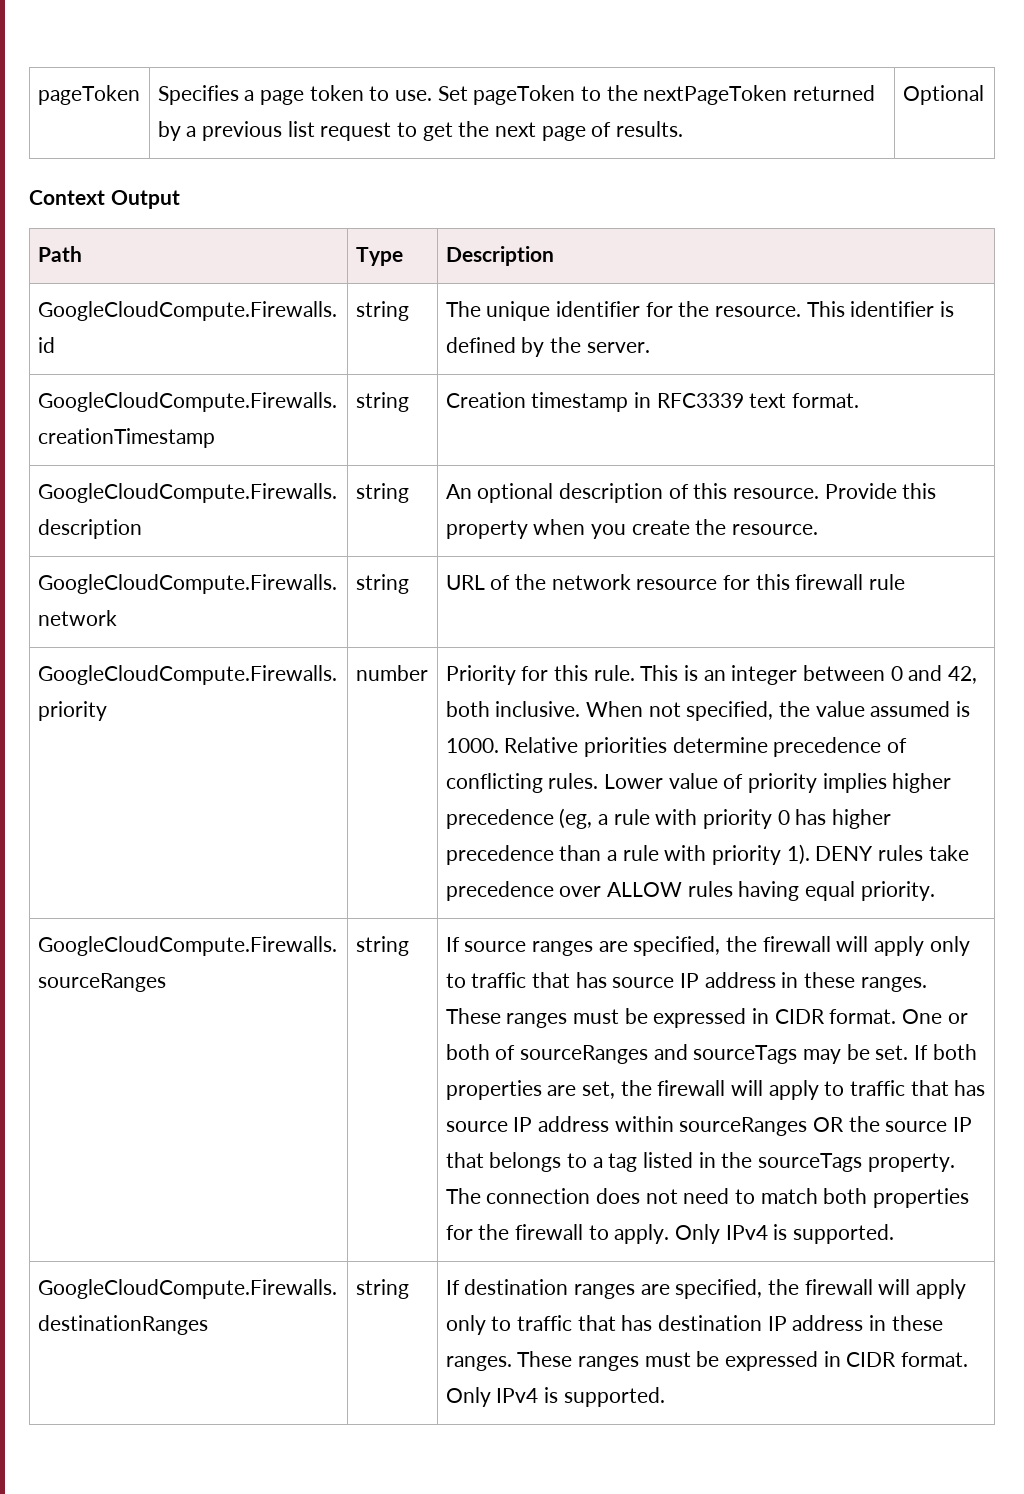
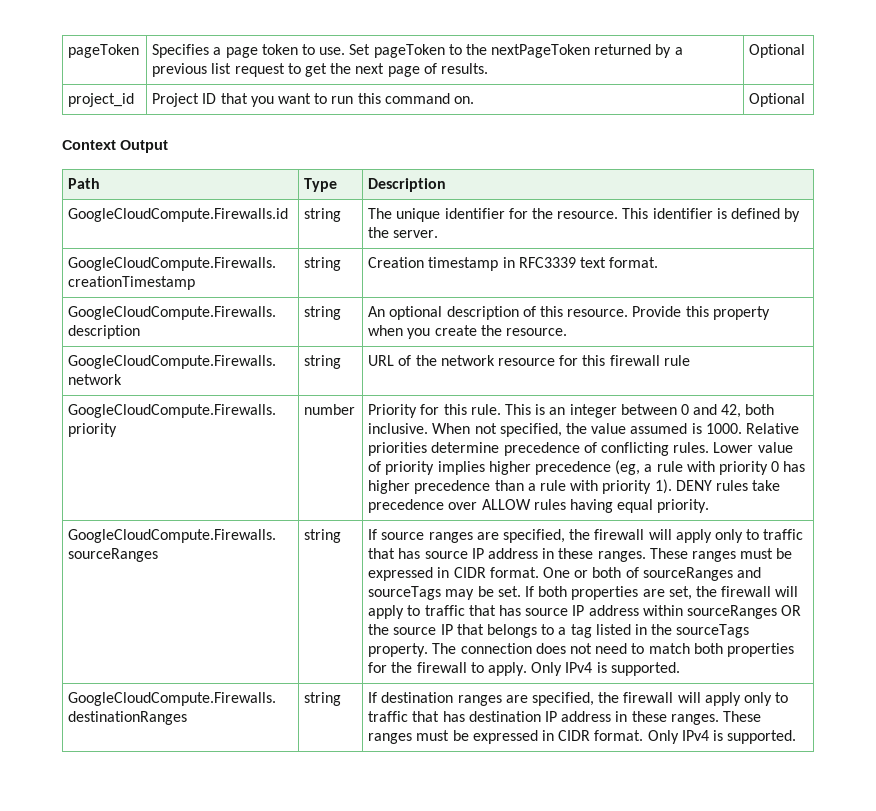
(984, 95) none -> [68,93,135,107] [152,93,474,107] [749,93,806,107] // project_id | Project ID that you want to run this command on. | Optional

